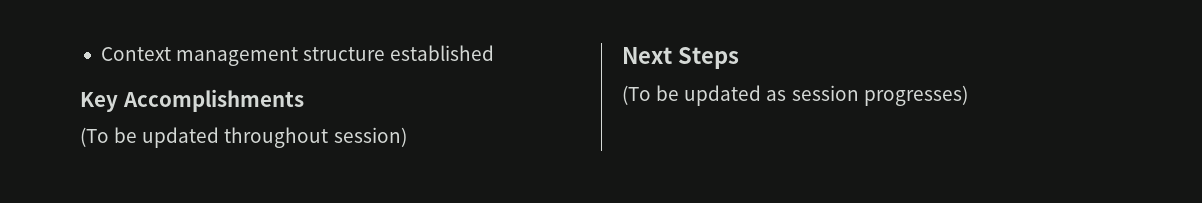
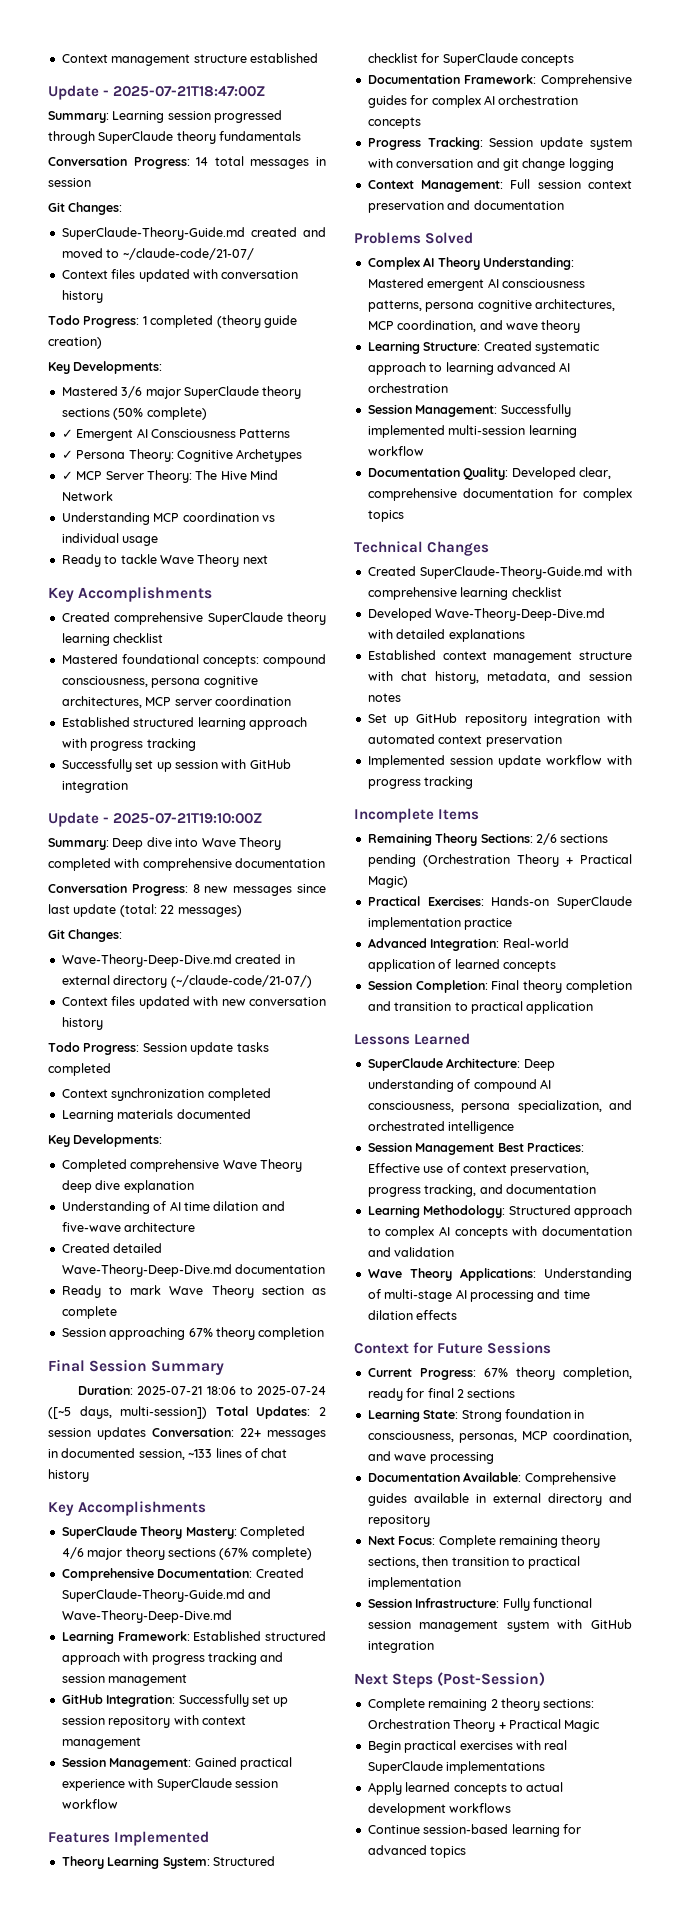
[80,89,304,112] [80,127,407,148] [622,47,739,69] [622,85,968,106] Key Accomplishments // (To be updated throughout session) // Next Steps // (To be updated as session progresses) -> [48,85,266,100] [48,110,283,123] [48,131,302,144] [48,156,326,169] [48,178,91,187] [48,202,123,215] [61,227,326,240] [61,248,254,260] [61,269,299,282] [61,290,103,303] [48,315,297,328] [48,337,102,349] [48,361,163,374] [61,386,302,399] [61,407,207,420] [61,428,291,441] [61,449,303,462] [61,470,278,483] [61,491,113,501] [61,512,275,525] [61,533,159,546] [61,554,268,567] [48,586,213,602] [61,612,326,625] [61,633,164,646] [61,654,326,667] [61,676,258,688] [61,696,291,708] [61,717,307,730] [61,738,196,751] [61,759,291,772] [61,781,128,793] [48,812,263,827] [48,837,281,850] [48,858,326,871] [48,883,327,896] [48,904,242,917] [48,929,123,942] [61,954,295,967] [61,975,312,988] [61,996,326,1009] [61,1017,103,1030] [48,1042,269,1055] [48,1063,111,1076] [61,1088,271,1101] [61,1109,251,1122] [48,1134,163,1147] [61,1159,302,1172] [61,1180,194,1193] [61,1201,285,1214] [61,1222,196,1232] [61,1243,163,1253] [61,1264,326,1277] [61,1285,326,1298] [61,1306,117,1319] [61,1327,325,1340] [48,1359,225,1375] [78,1385,327,1395] [48,1406,326,1419] [48,1427,326,1440] [48,1448,288,1460] [48,1469,89,1482] [48,1501,207,1516] [61,1526,305,1539] [61,1547,312,1560] [61,1568,304,1581] [61,1589,272,1602] [61,1610,232,1623] [61,1631,326,1644] [61,1652,284,1665] [61,1674,188,1686] [61,1694,289,1707] [61,1715,246,1728] [61,1737,141,1749] [61,1757,292,1770] [61,1778,278,1791] [61,1799,118,1809] [48,1831,210,1846] [61,1856,275,1869] [367,53,574,66] [367,74,632,87] [367,95,579,108] [367,117,421,129] [367,137,632,150] [367,158,614,171] [367,179,632,192] [367,200,564,213] [354,232,474,244] [367,257,574,270] [367,278,585,291] [367,299,615,312] [367,320,581,333] [367,341,600,354] [367,362,571,375] [367,383,448,393] [367,404,571,417] [367,425,577,438] [367,446,424,456] [367,467,611,480] [367,488,632,501] [367,510,404,522] [354,541,490,556] [367,566,632,579] [367,587,562,600] [367,608,606,621] [367,629,525,642] [367,650,632,663] [367,671,632,684] [367,693,401,702] [367,713,632,726] [367,734,562,747] [367,755,632,768] [367,776,474,789] [354,808,480,823] [367,833,609,846] [367,854,632,867] [367,876,408,888] [367,896,632,909] [367,917,513,930] [367,938,569,951] [367,959,556,972] [367,980,632,993] [367,1001,594,1014] [354,1033,471,1045] [367,1058,555,1071] [367,1079,551,1092] [367,1100,632,1113] [367,1121,515,1134] [367,1142,584,1155] [367,1163,590,1176] [367,1184,596,1197] [367,1205,632,1218] [367,1226,632,1239] [367,1247,455,1257] [367,1268,632,1281] [367,1289,590,1302] [367,1310,458,1320] [354,1342,552,1354] [367,1367,632,1380] [367,1388,516,1401] [367,1409,585,1422] [367,1430,632,1443] [367,1451,494,1464] [367,1472,616,1485] [367,1493,632,1506] [367,1515,430,1527] [367,1535,601,1548] [367,1556,581,1569] [367,1577,461,1590] [367,1598,592,1611] [367,1619,632,1632] [367,1641,434,1653] [354,1672,546,1688] [367,1698,595,1711] [367,1719,601,1732] [367,1740,568,1753] [367,1761,546,1774] [367,1782,564,1795] [367,1803,512,1816] [367,1824,581,1837] [367,1845,467,1858] Update - 2025-07-21T18:47:00Z // Summary: Learning session progressed through SuperClaude theory fundamentals // Conversation Progress: 14 total messages in session // Git Changes: // SuperClaude-Theory-Guide.md created and moved to ~/claude-code/21-07/ // Context files updated with conversation history // Todo Progress: 1 completed (theory guide creation) // Key Developments: // Mastered 3/6 major SuperClaude theory sections (50% complete) // ✓ Emergent AI Consciousness Patterns // ✓ Persona Theory: Cognitive Archetypes // ✓ MCP Server Theory: The Hive Mind Network // Understanding MCP coordination vs individual usage // Ready to tackle Wave Theory next // Key Accomplishments // Created comprehensive SuperClaude theory learning checklist // Mastered foundational concepts: compound consciousness, persona cognitive architectures, MCP server coordination // Established structured learning approach with progress tracking // Successfully set up session with GitHub integration // Update - 2025-07-21T19:10:00Z // Summary: Deep dive into Wave Theory completed with comprehensive documentation // Conversation Progress: 8 new messages since last update (total: 22 messages) // Git Changes: // Wave-Theory-Deep-Dive.md created in external directory (~/claude-code/21-07/) // Context files updated with new conversation history // Todo Progress: Session update tasks completed // Context synchronization completed // Learning materials documented // Key Developments: // Completed comprehensive Wave Theory deep dive explanation // Understanding of AI time dilation and five-wave architecture // Created detailed Wave-Theory-Deep-Dive.md documentation // Ready to mark Wave Theory section as complete // Session approaching 67% theory completion // Final Session Summary // Duration: 2025-07-21 18:06 to 2025-07-24 ([~5 days, multi-session]) Total Updates: 2 session updates Conversation: 22+ messages in documented session, ~133 lines of chat history // Key Accomplishments // SuperClaude Theory Mastery: Completed 4/6 major theory sections (67% complete) // Comprehensive Documentation: Created SuperClaude-Theory-Guide.md and Wave-Theory-Deep-Dive.md // Learning Framework: Established structured approach with progress tracking and session management // GitHub Integration: Successfully set up session repository with context management // Session Management: Gained practical experience with SuperClaude session workflow // Features Implemented // Theory Learning System: Structured checklist for SuperClaude concepts // Documentation Framework: Comprehensive guides for complex AI orchestration concepts // Progress Tracking: Session update system with conversation and git change logging // Context Management: Full session context preservation and documentation // Problems Solved // Complex AI Theory Understanding: Mastered emergent AI consciousness patterns, persona cognitive architectures, MCP coordination, and wave theory // Learning Structure: Created systematic approach to learning advanced AI orchestration // Session Management: Successfully implemented multi-session learning workflow // Documentation Quality: Developed clear, comprehensive documentation for complex topics // Technical Changes // Created SuperClaude-Theory-Guide.md with comprehensive learning checklist // Developed Wave-Theory-Deep-Dive.md with detailed explanations // Established context management structure with chat history, metadata, and session notes // Set up GitHub repository integration with automated context preservation // Implemented session update workflow with progress tracking // Incomplete Items // Remaining Theory Sections: 2/6 sections pending (Orchestration Theory + Practical Magic) // Practical Exercises: Hands-on SuperClaude implementation practice // Advanced Integration: Real-world application of learned concepts // Session Completion: Final theory completion and transition to practical application // Lessons Learned // SuperClaude Architecture: Deep understanding of compound AI consciousness, persona specialization, and orchestrated intelligence // Session Management Best Practices: Effective use of context preservation, progress tracking, and documentation // Learning Methodology: Structured approach to complex AI concepts with documentation and validation // Wave Theory Applications: Understanding of multi-stage AI processing and time dilation effects // Context for Future Sessions // Current Progress: 67% theory completion, ready for final 2 sections // Learning State: Strong foundation in consciousness, personas, MCP coordination, and wave processing // Documentation Available: Comprehensive guides available in external directory and repository // Next Focus: Complete remaining theory sections, then transition to practical implementation // Session Infrastructure: Fully functional session management system with GitHub integration // Next Steps (Post-Session) // Complete remaining 2 theory sections: Orchestration Theory + Practical Magic // Begin practical exercises with real SuperClaude implementations // Apply learned concepts to actual development workflows // Continue session-based learning for advanced topics

